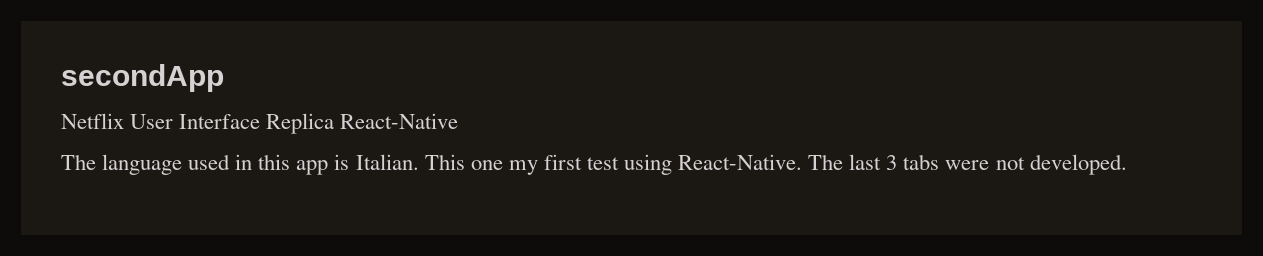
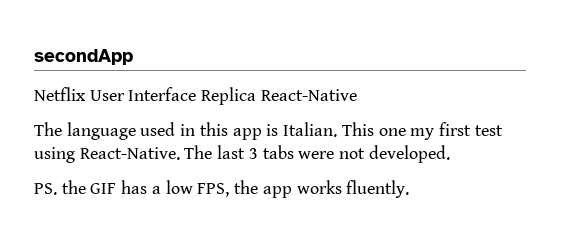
(1127, 164) none -> [34,180,410,198] // PS. the GIF has a low FPS, the app works fluently.

